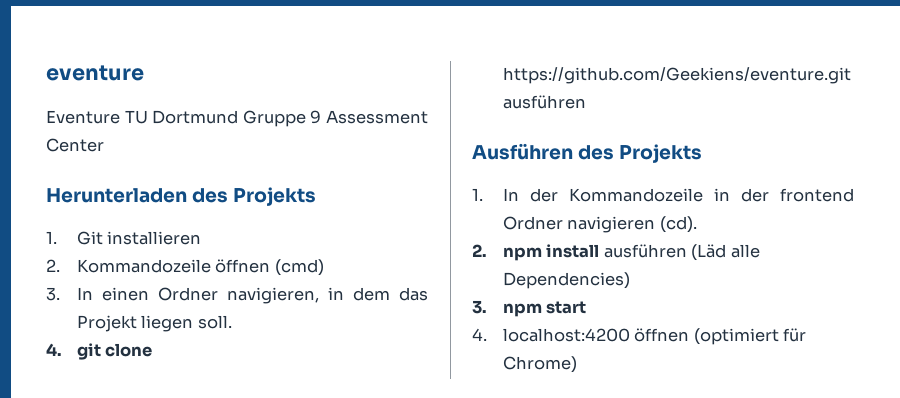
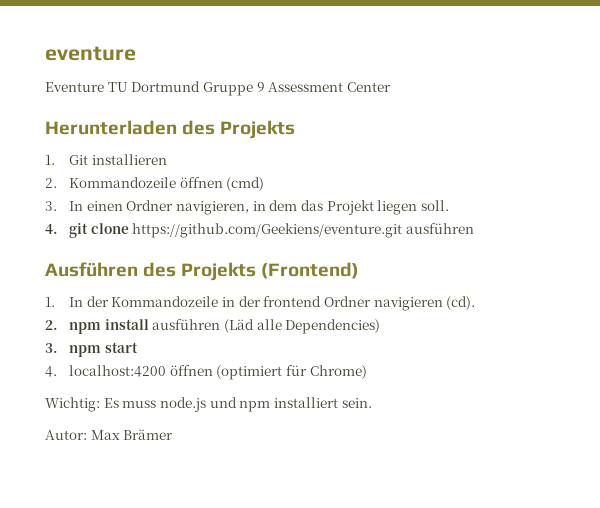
(703, 153) none -> [261,262,360,279] (Frontend)
(578, 364) none -> [45,397,372,412] [45,429,174,440] // Wichtig: Es muss node.js und npm installiert sein. // Autor: Max Brämer

